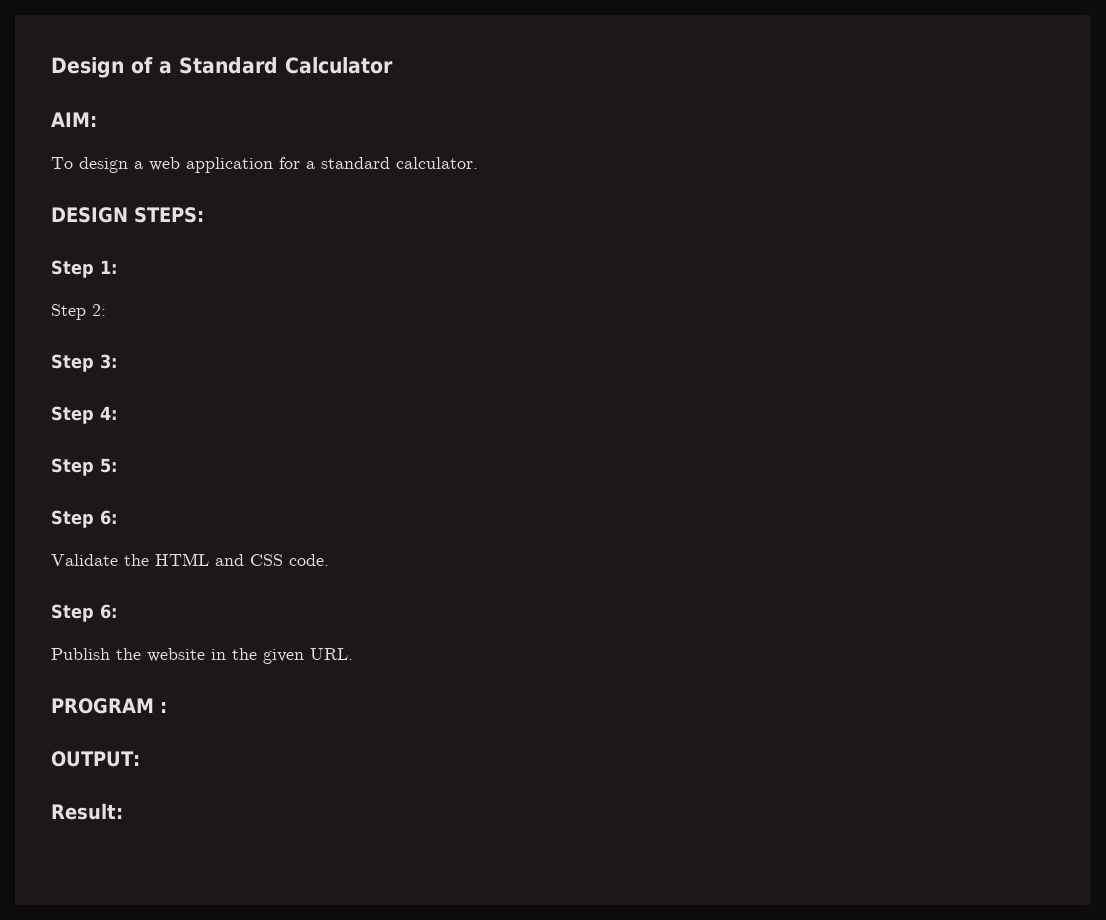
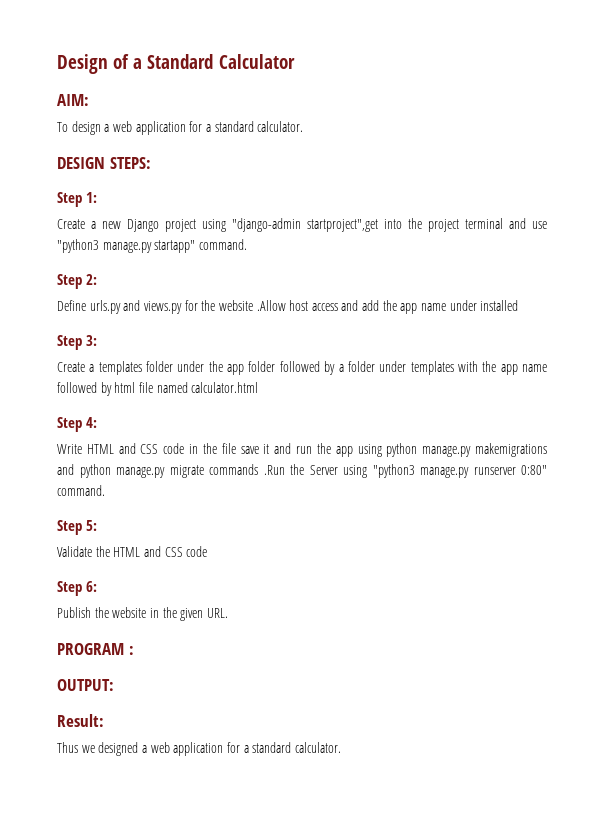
[51,304,106,320] [51,354,117,372] [51,406,117,424] Step 2: // Step 3: // Step 4: -> [57,218,547,232] [57,239,247,253] [57,274,98,289] [57,300,519,314] [57,335,98,350] [57,361,548,375] [57,382,259,396] [57,417,98,432] [57,443,547,457] [57,464,547,478] [57,485,105,496] Create a new Django project using "django-admin startproject",get into the project terminal and use "python3 manage.py startapp" command. // Step 2: // Define urls.py and views.py for the website .Allow host access and add the app name under installed // Step 3: // Create a templates folder under the app folder followed by a folder under templates with the app name followed by html file named calculator.html // Step 4: // Write HTML and CSS code in the file save it and run the app using python manage.py makemigrations and python manage.py migrate commands .Run the Server using "python3 manage.py runserver 0:80" command.
[51,510,117,528] // Step 6: -> (98, 525) none
[289,554,329,566] code. -> [186,546,208,557] code
(123, 811) none -> [57,742,341,756] // Thus we designed a web application for a standard calculator.

